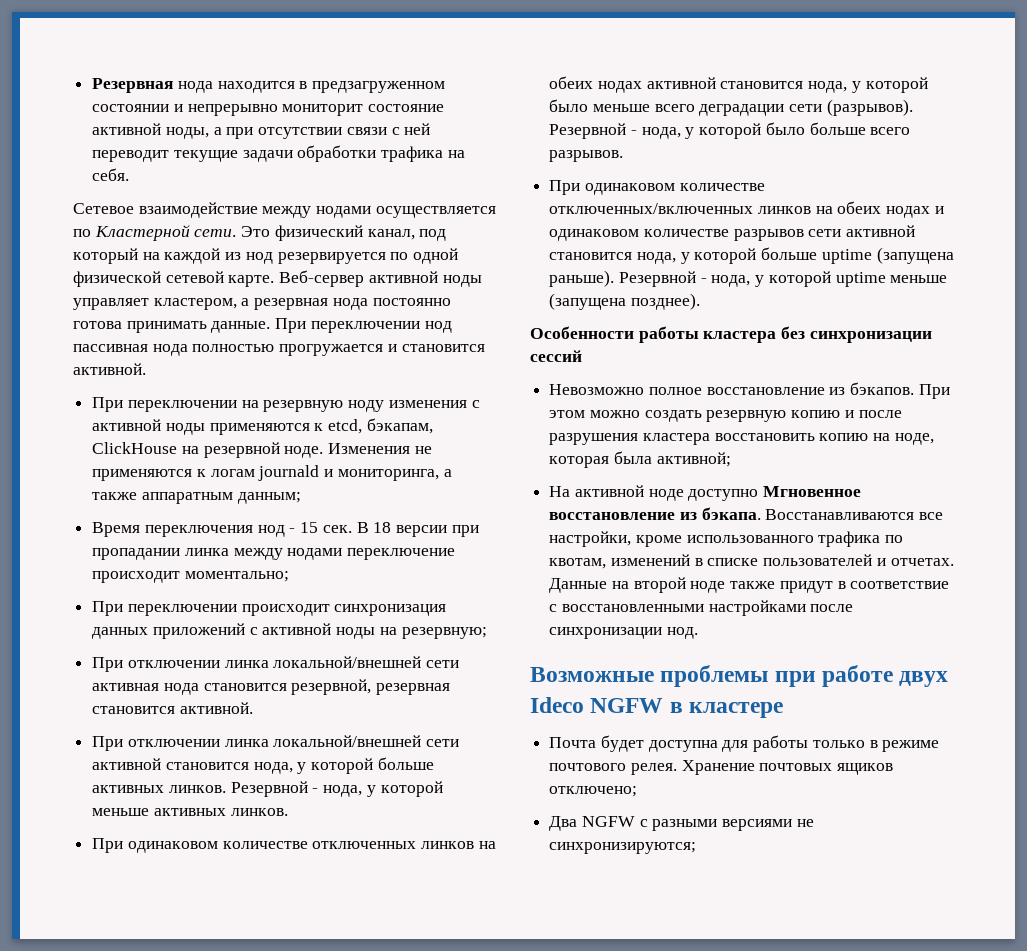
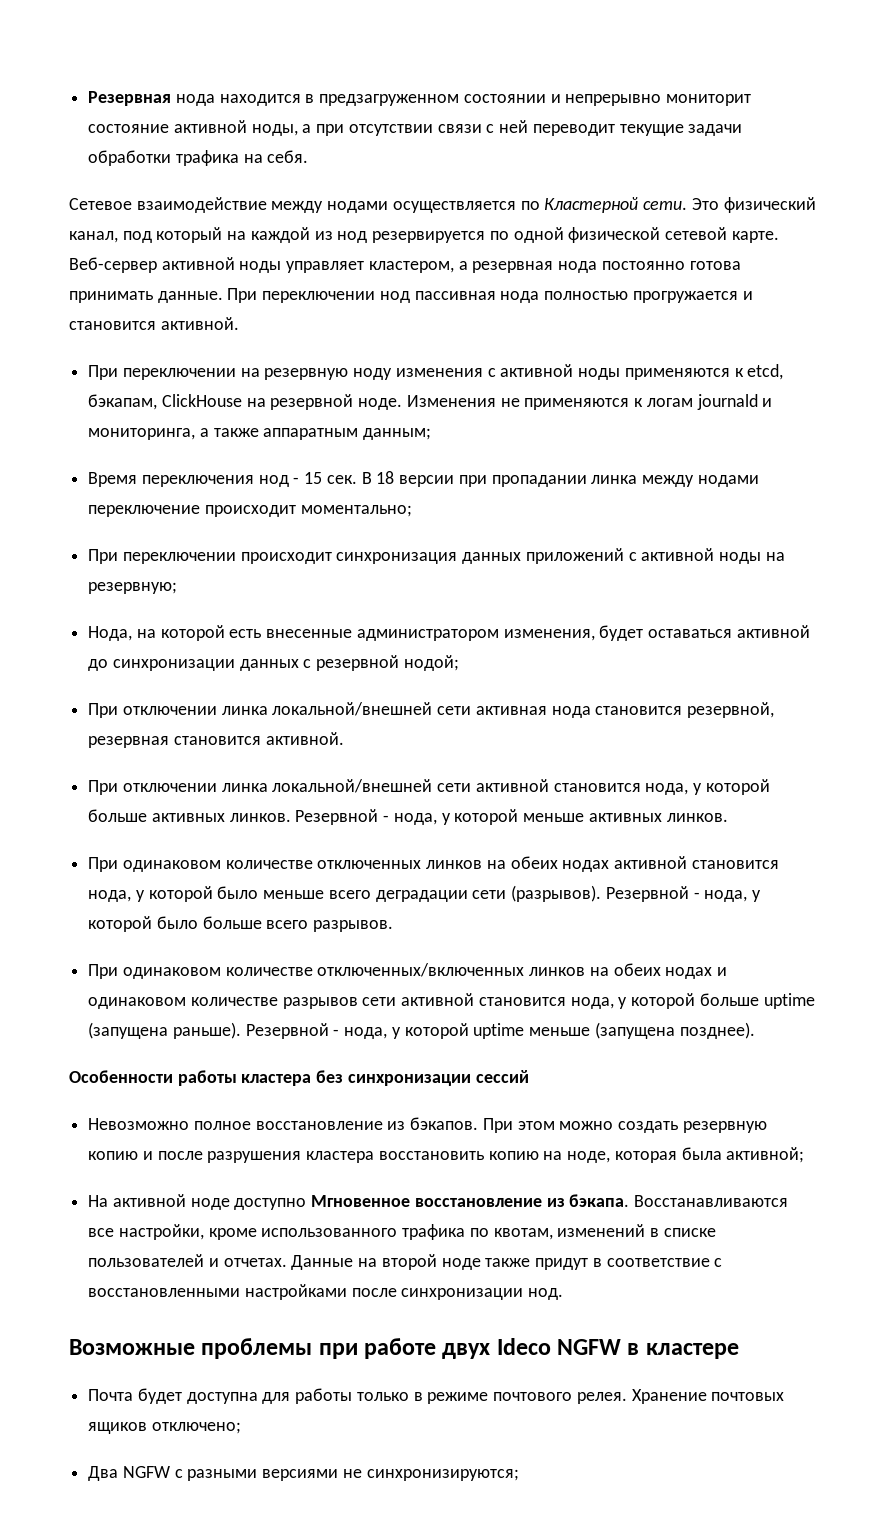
(487, 633) none -> [88,625,810,641] [88,655,459,671] // Нода, на которой есть внесенные администратором изменения, будет оставаться активной до синхронизации данных с резервной нодой;

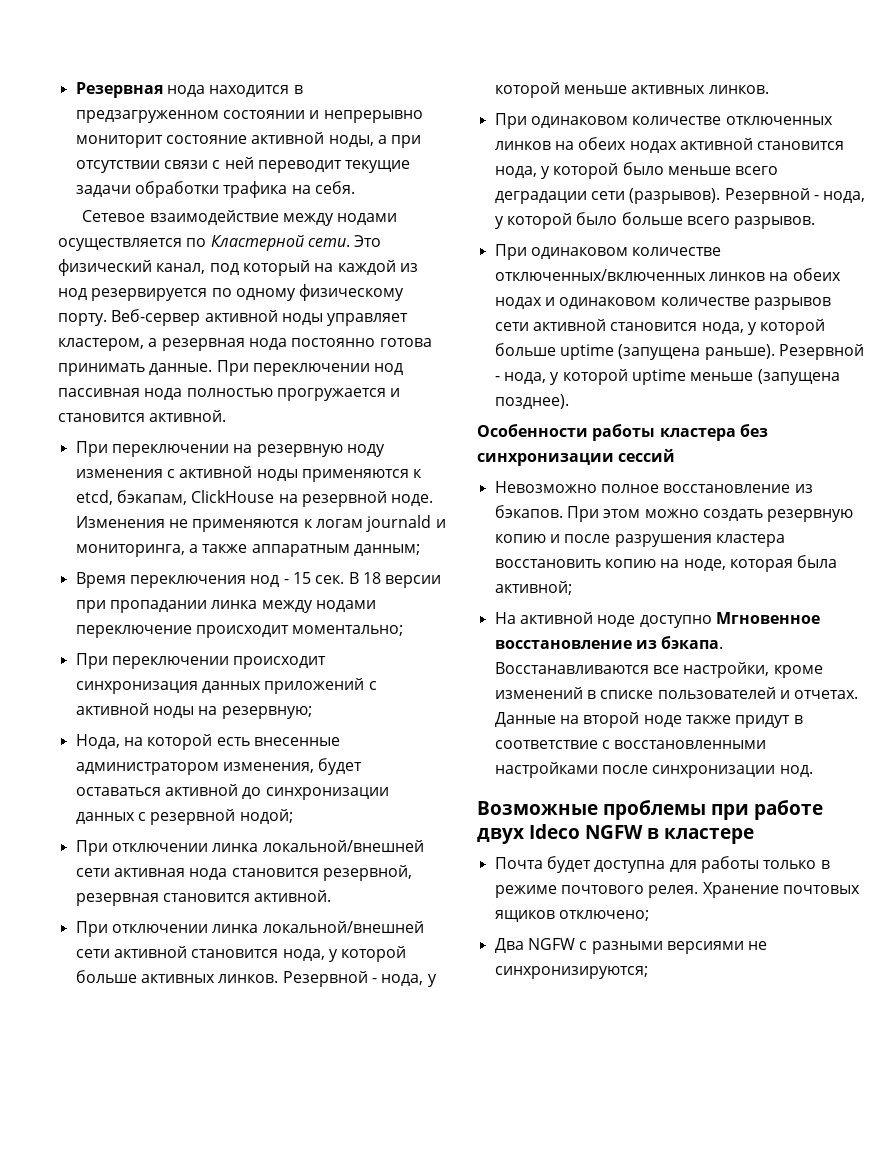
[513,227,779,243] одной физической сетевой карте. -> [235,284,405,301] [58,313,107,326] одному физическому порту.
[261,1224,553,1240] использованного трафика по квотам, -> (823, 671) none

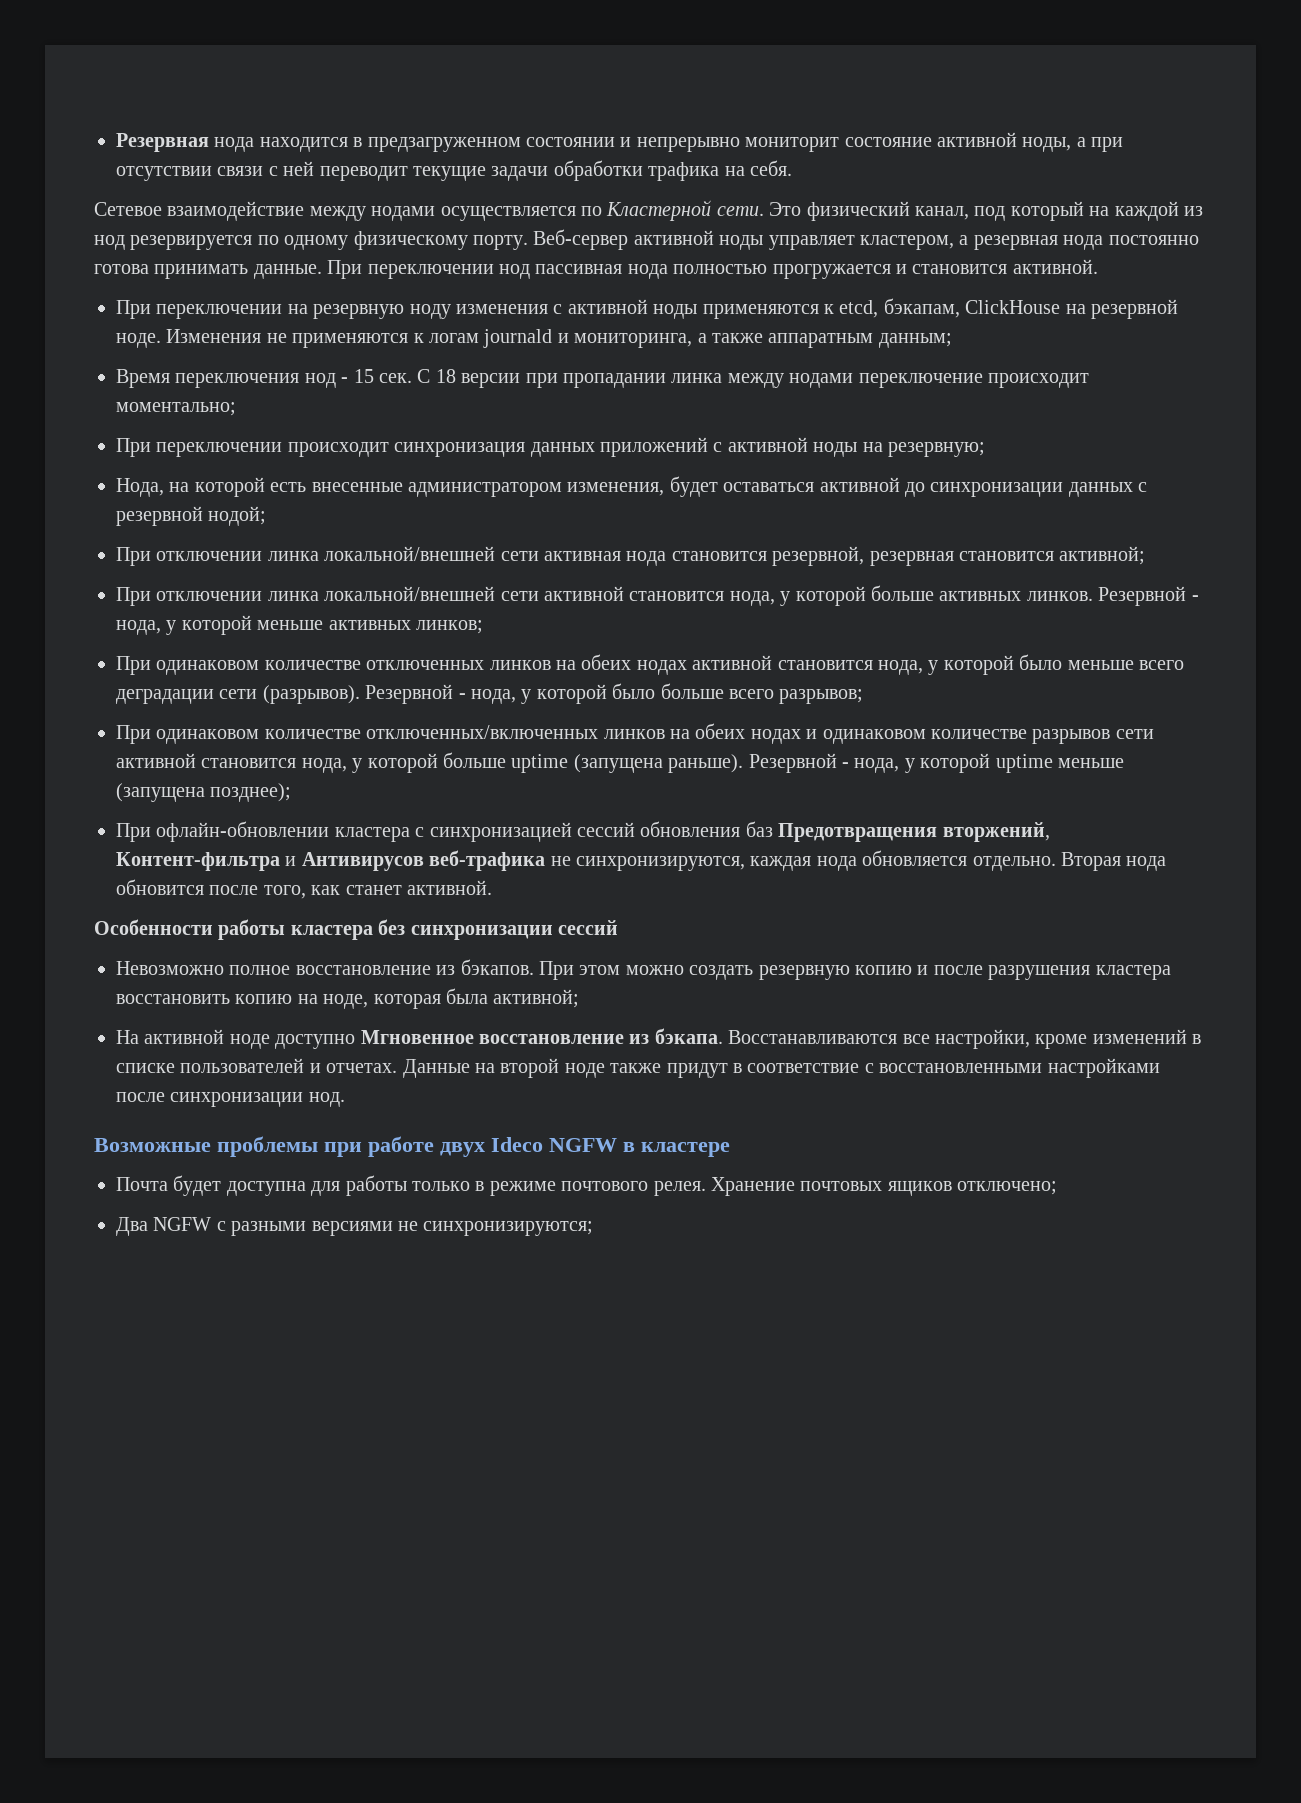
[348,572,359,584] В -> [417,369,431,383] С
[254,890,332,902] активной. -> [1059,546,1146,565] активной;
[708,85,769,94] линков. -> [416,620,483,634] линков;
[734,216,816,229] разрывов. -> [779,689,864,704] разрывов;
[494,394,569,409] позднее). -> [210,783,292,802] [116,821,1050,842] [116,850,1167,871] [116,879,492,899] позднее); // При офлайн-обновлении кластера с синхронизацией сессий обновления баз Предотвращения вторжений, Контент-фильтра и Антивирусов веб-трафика не синхронизируются, каждая нода обновляется отдельно. Вторая нода обновится после того, как станет активной.

